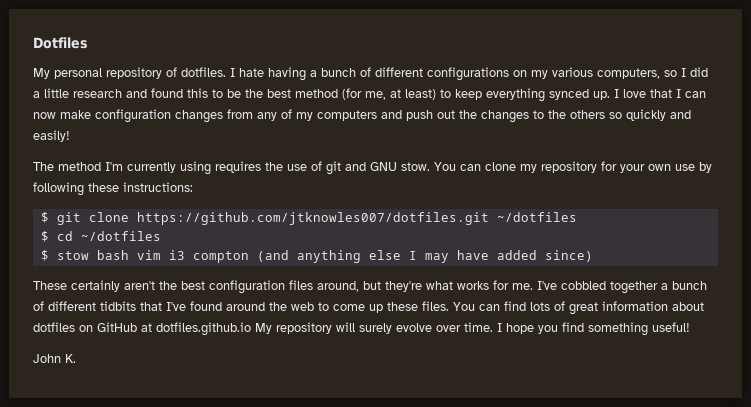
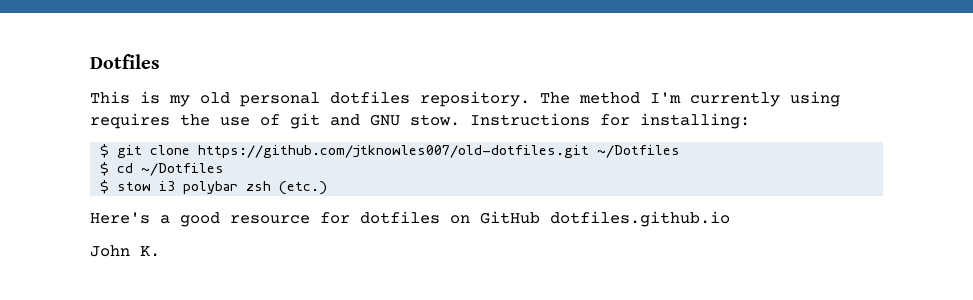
[33,67,708,81] [33,88,706,102] [33,109,691,123] [33,130,70,142] My personal repository of dotfiles. I hate having a bunch of different configurations on my various computers, so I did a little research and found this to be the best method (for me, at least) to keep everything synced up. I love that I can now make configuration changes from any of my computers and push out the changes to the others so quickly and easily! // -> [90,91,530,107] This is my old personal dotfiles repository.
[434,161,712,173] [33,182,193,196] You can clone my repository for your own use by following these instructions: -> [470,113,750,129] Instructions for installing:
[136,212,577,225] https://github.com/jtknowles007/dotfiles.git ~/dotfiles -> [198,145,681,158] https://github.com/jtknowles007/old-dotfiles.git ~/Dotfiles
[80,231,161,241] ~/dotfiles -> [141,163,225,176] ~/Dotfiles
[96,250,593,263] [33,280,707,294] [33,301,704,315] bash vim i3 compton (and anything else I may have added since) // These certainly aren't the best configuration files around, but they're what works for me. I've cobbled together a bunch of different tidbits that I've found around the web to come up these files. You can find lots of great information about -> [159,181,328,195] [90,212,350,227] i3 polybar zsh (etc.) // Here's a good resource for
[141,323,152,332] at -> (540, 217) none
[255,322,690,336] My repository will surely evolve over time. I hope you find something useful! -> (730, 219) none

